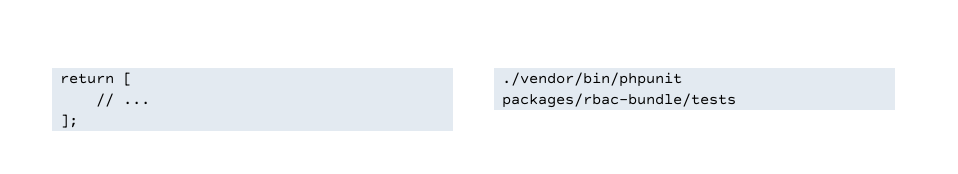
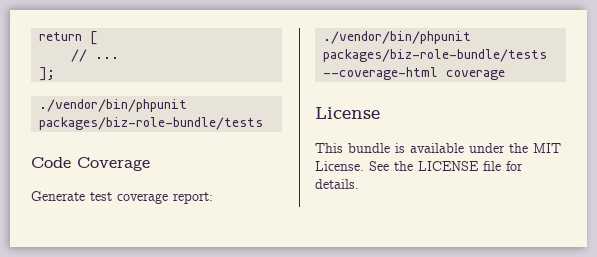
[502,93,737,108] packages/rbac-bundle/tests -> [39,117,264,130] [31,157,150,171] [31,191,213,204] [323,31,472,44] [323,49,548,62] [323,67,506,80] [315,107,380,119] [315,143,561,153] [315,161,523,171] [315,179,359,189] packages/biz-role-bundle/tests // Code Coverage // Generate test coverage report: // ./vendor/bin/phpunit packages/biz-role-bundle/tests --coverage-html coverage // License // This bundle is available under the MIT License. See the LICENSE file for details.

